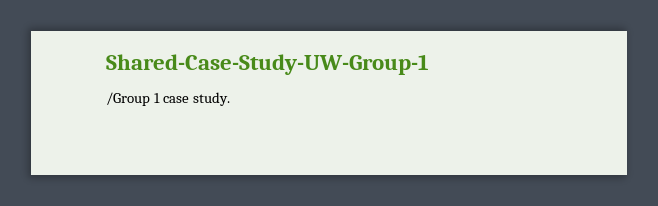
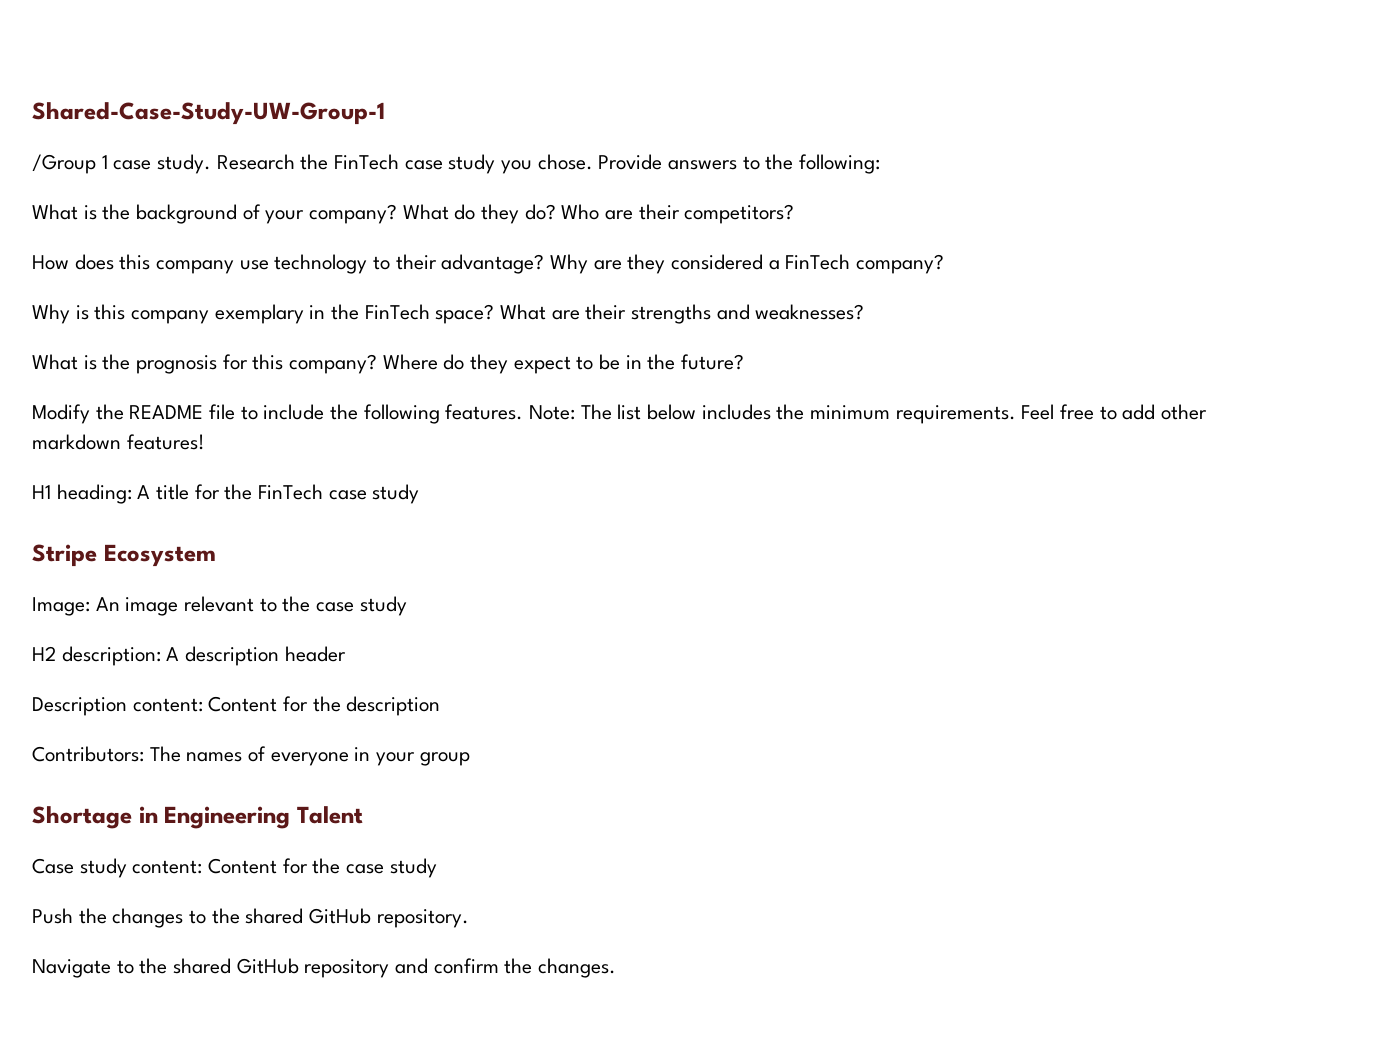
(230, 99) none -> [216,154,881,174] [32,204,795,224] [32,254,945,274] [32,304,865,324] [32,354,745,374] [32,404,1208,424] [32,434,205,450] [32,484,420,504] [32,544,216,567] [32,596,407,616] [32,646,346,666] [32,696,441,716] [32,746,470,766] [32,806,363,829] [32,858,437,878] [32,908,469,928] [32,958,617,978] Research the FinTech case study you chose. Provide answers to the following: // What is the background of your company? What do they do? Who are their competitors? // How does this company use technology to their advantage? Why are they considered a FinTech company? // Why is this company exemplary in the FinTech space? What are their strengths and weaknesses? // What is the prognosis for this company? Where do they expect to be in the future? // Modify the README file to include the following features. Note: The list below includes the minimum requirements. Feel free to add other markdown features! // H1 heading: A title for the FinTech case study // Stripe Ecosystem // Image: An image relevant to the case study // H2 description: A description header // Description content: Content for the description // Contributors: The names of everyone in your group // Shortage in Engineering Talent // Case study content: Content for the case study // Push the changes to the shared GitHub repository. // Navigate to the shared GitHub repository and confirm the changes.

